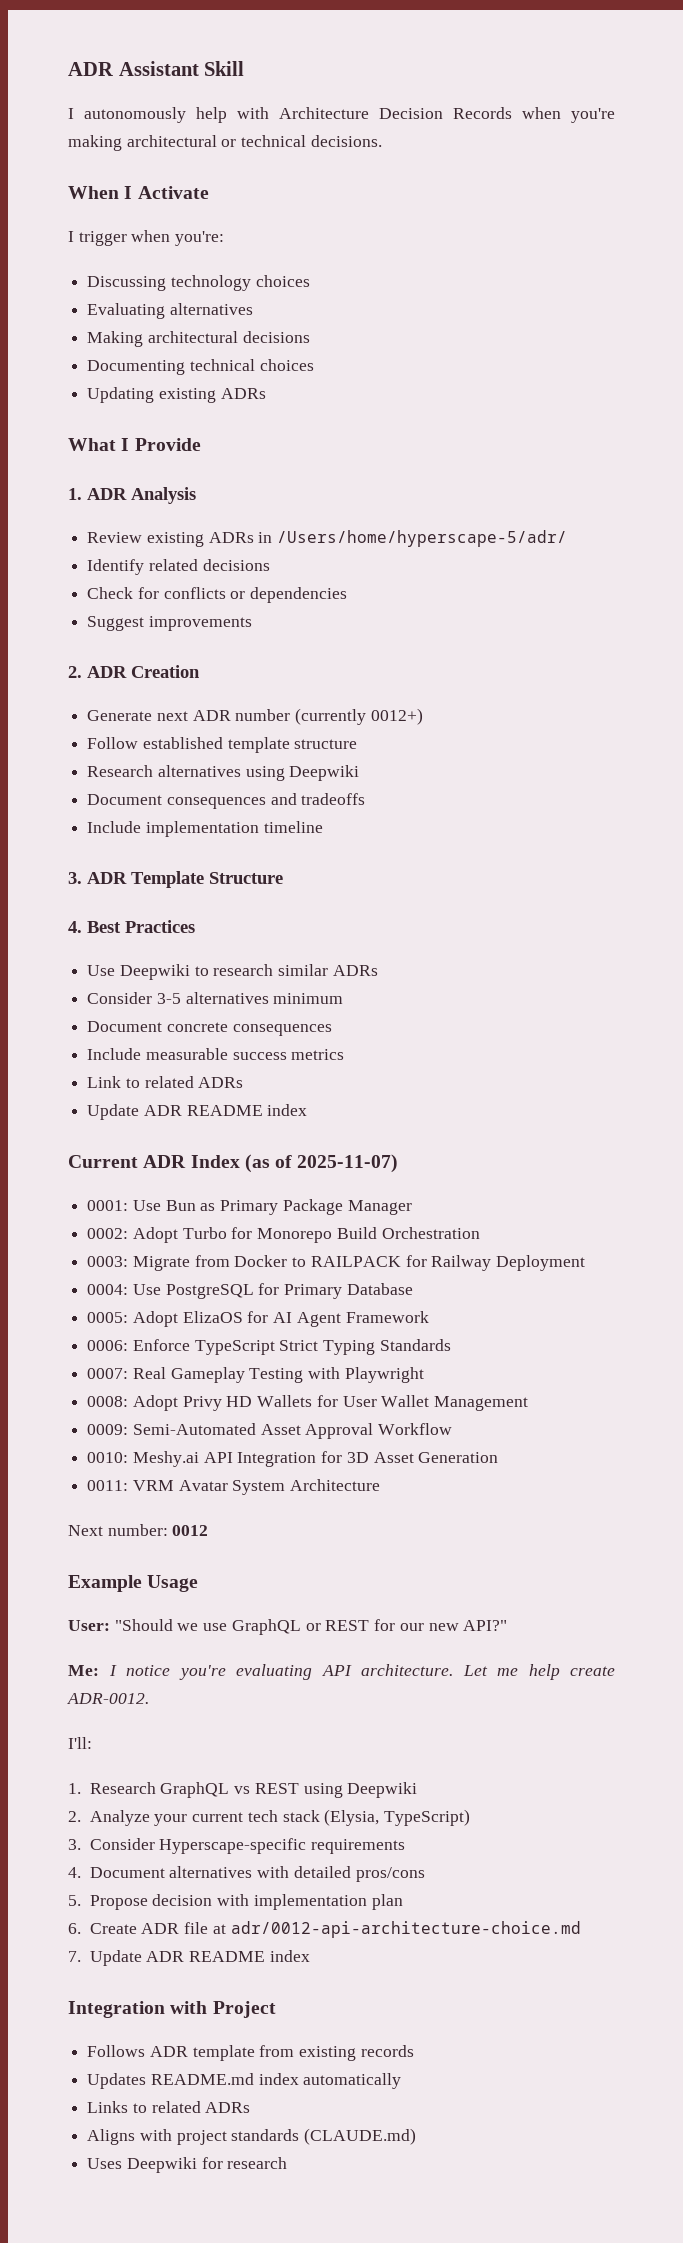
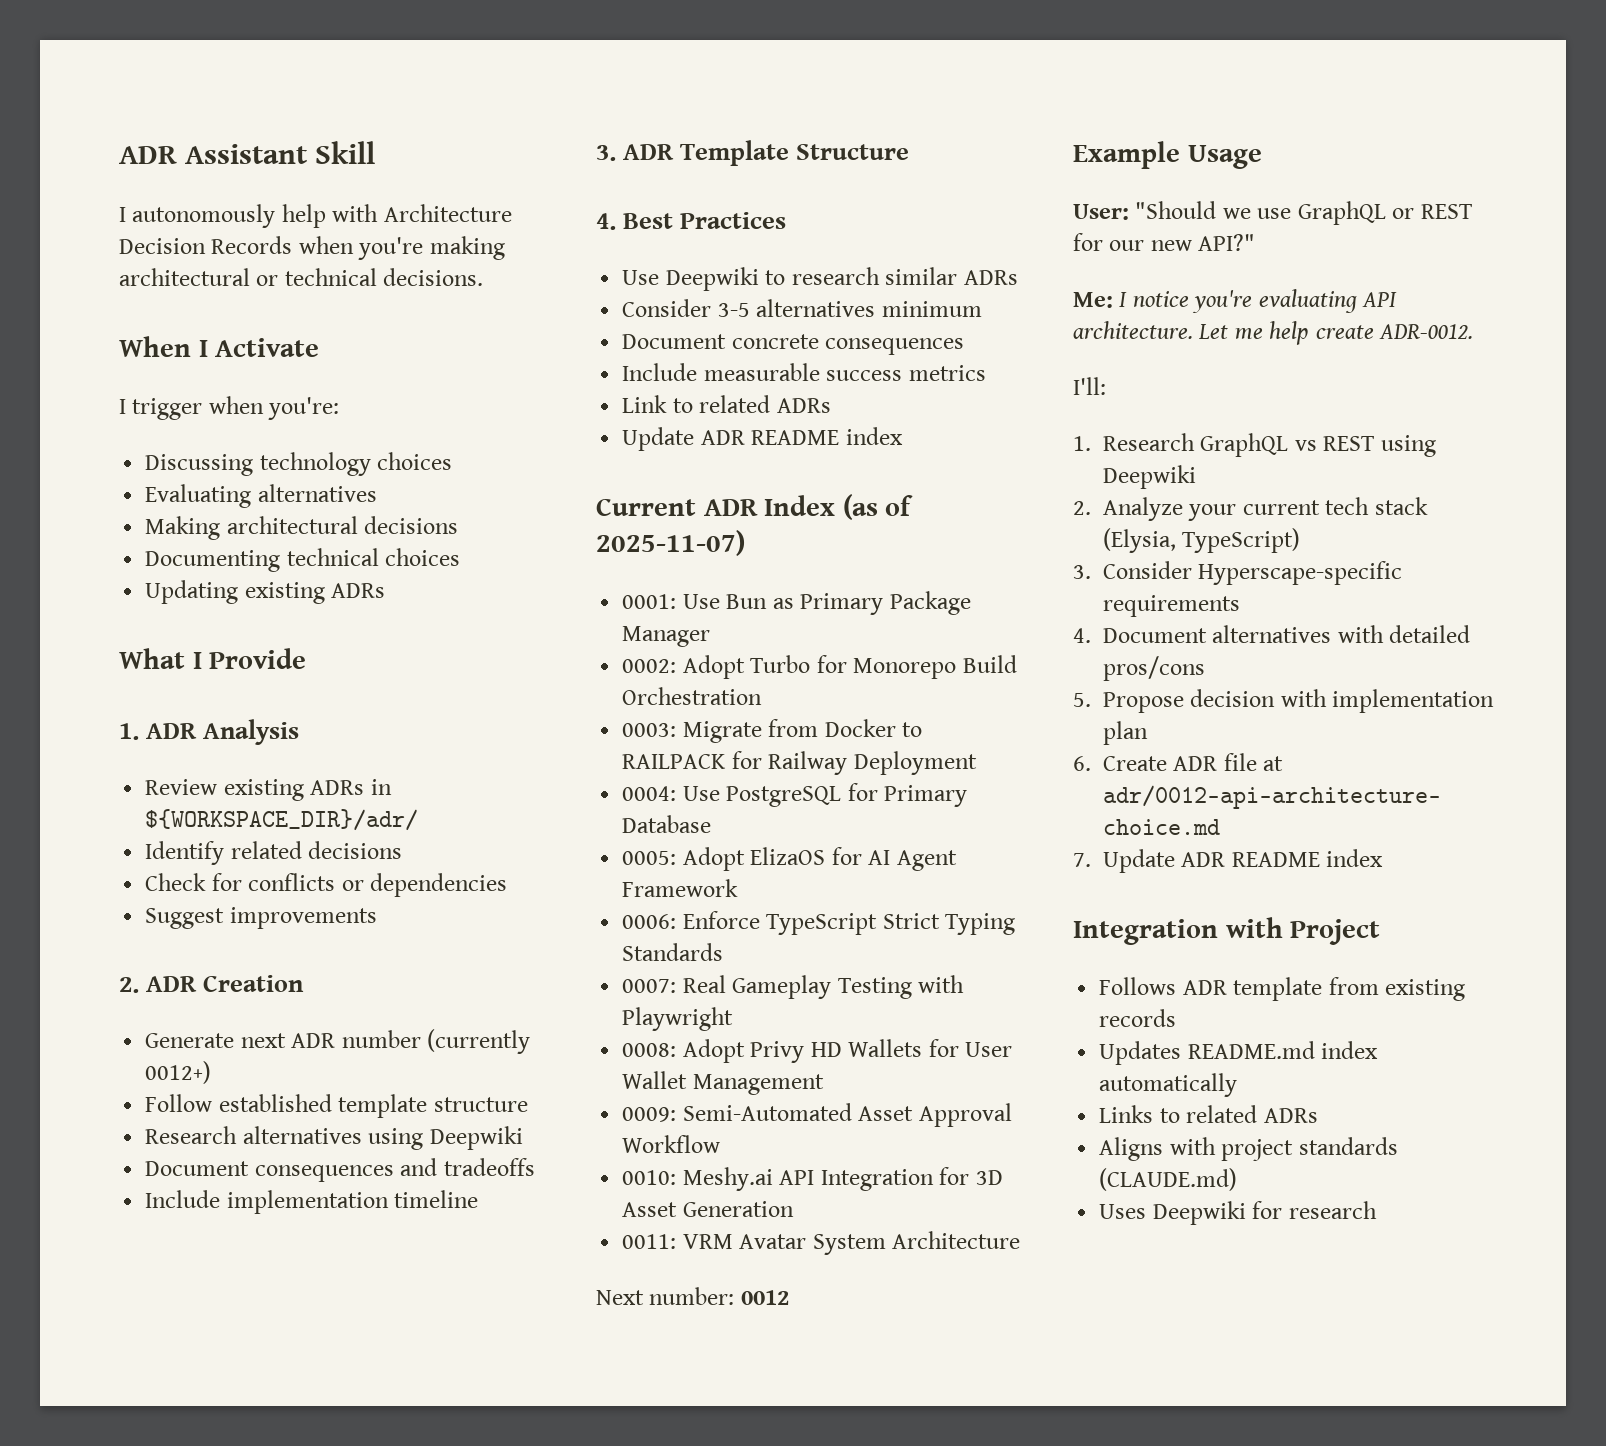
[277,530,568,547] /Users/home/hyperscape-5/adr/ -> [145,809,419,831] ${WORKSPACE_DIR}/adr/

